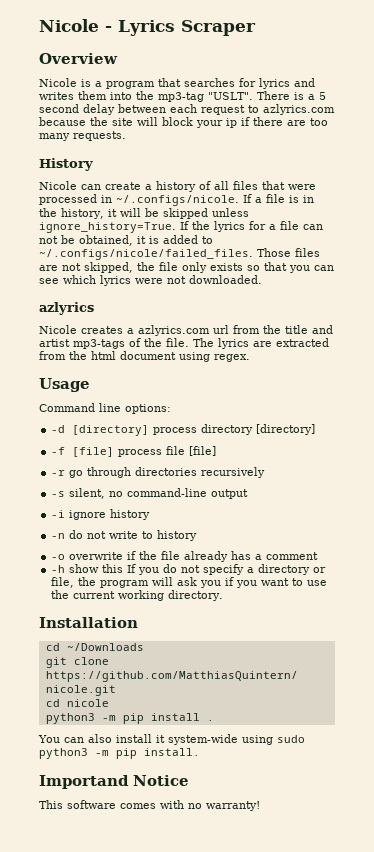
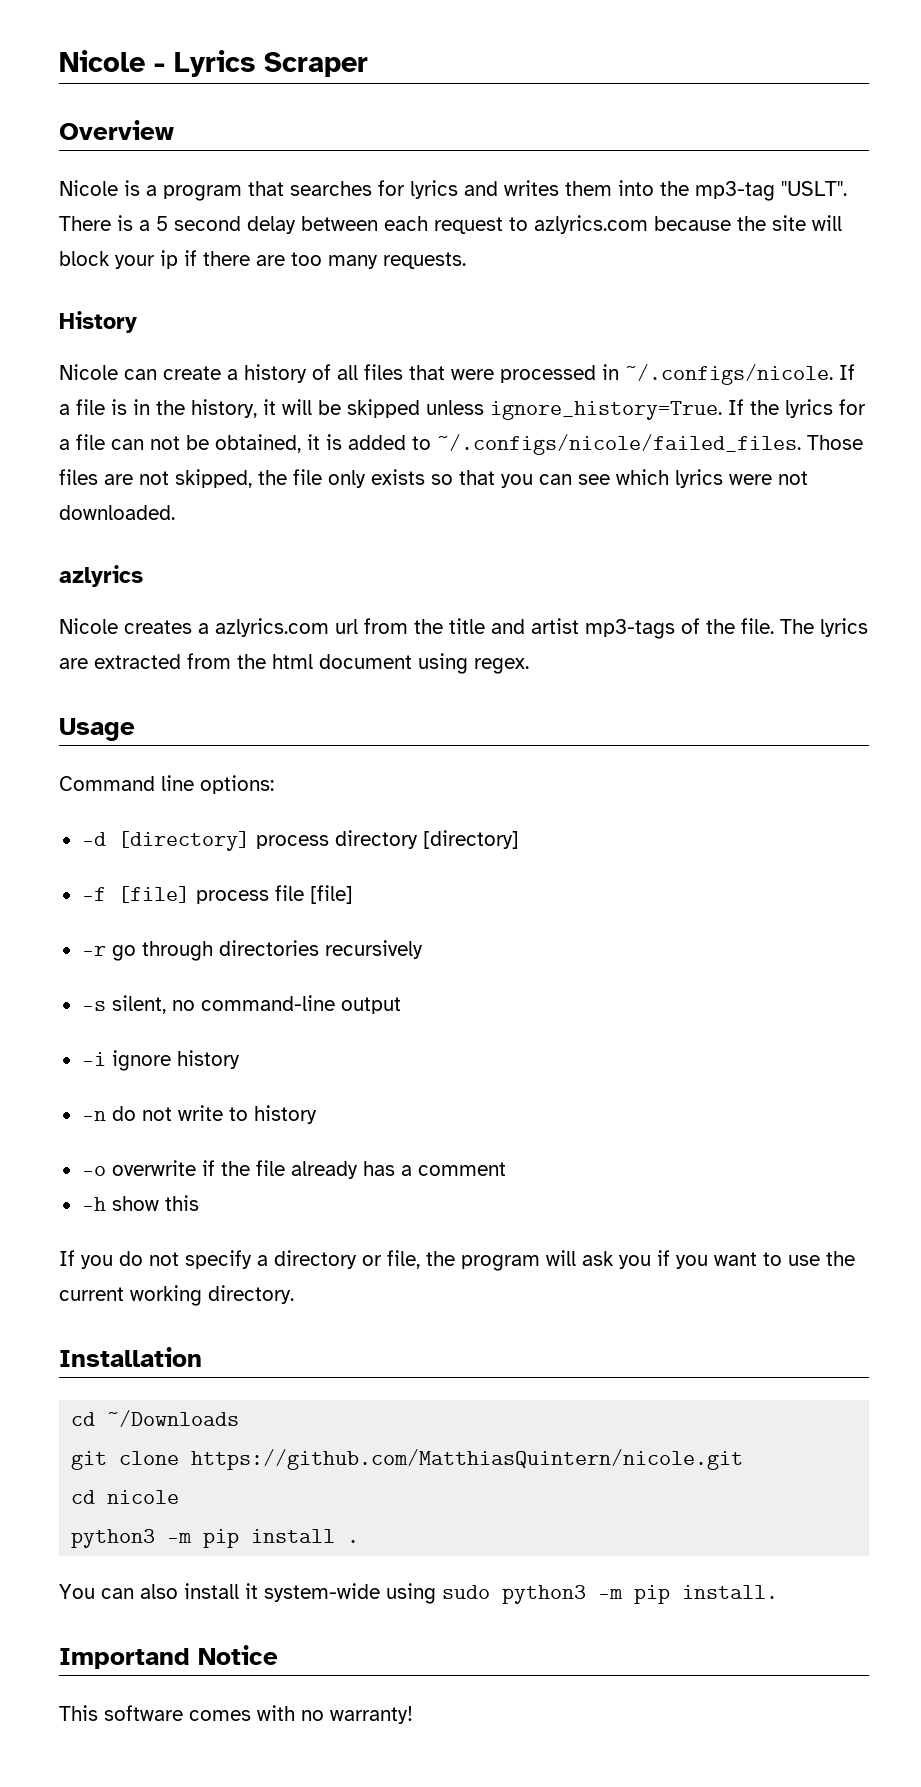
(124, 568) none -> (199, 1203) //

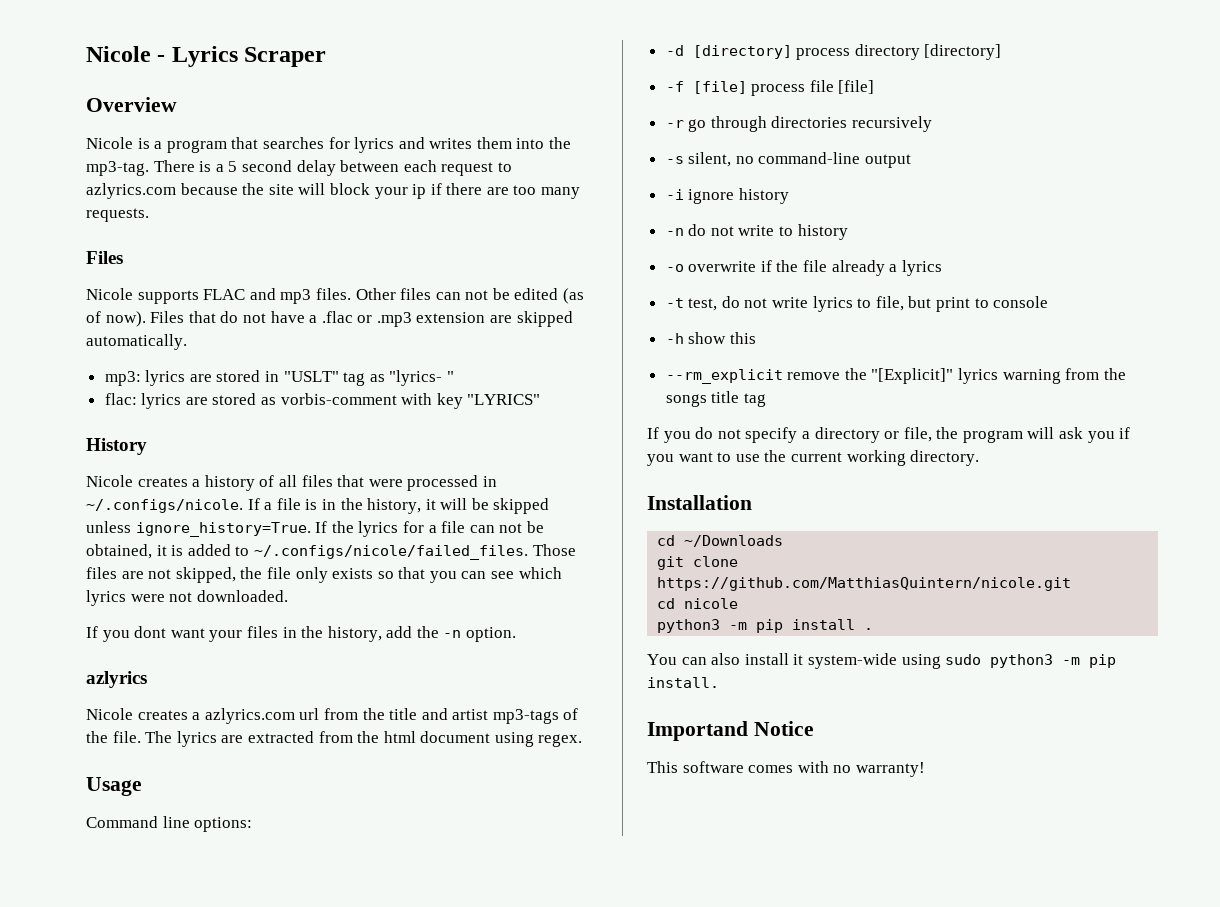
[695,181,847,201] mp3-tag "USLT". -> [86,161,149,176] mp3-tag.
(466, 260) none -> [86,251,123,264] [86,288,585,304] [86,311,573,327] [86,334,187,350] [104,370,455,386] [104,393,541,409] // Files // Nicole supports FLAC and mp3 files. Other files can not be edited (as of now). Files that do not have a .flac or .mp3 extension are skipped automatically. // mp3: lyrics are stored in "USLT" tag as "lyrics- " // flac: lyrics are stored as vorbis-comment with key "LYRICS"
[124,366,221,380] can create -> [137,477,188,487] creates
(175, 512) none -> [86,626,517,642] // If you dont want your files in the history, add the -n option.
[362,1161,506,1176] [81,1195,199,1211] has a comment // -h show this -> [889,260,942,276] [665,296,1049,312] [665,332,756,344] [665,368,1126,384] [665,391,766,407] a lyrics // -t test, do not write lyrics to file, but print to console // -h show this // --rm_explicit remove the "[Explicit]" lyrics warning from the songs title tag

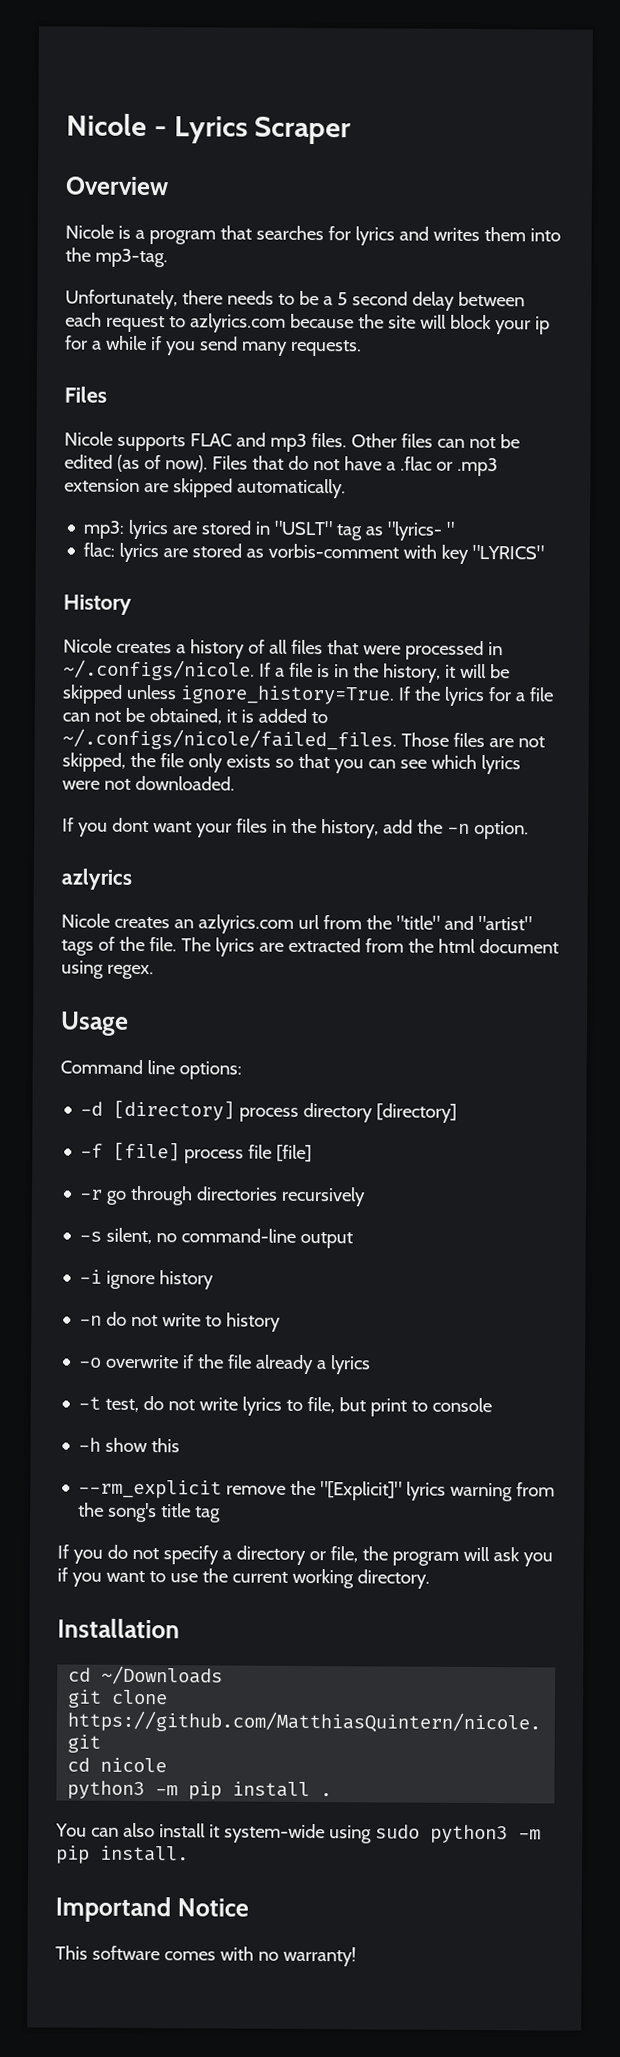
[153,160,212,172] There is -> [65,289,319,310] // Unfortunately, there needs to be
[430,183,537,195] if there are too -> [65,335,238,356] for a while if you send
[192,712,201,720] a -> [173,919,194,929] an
[389,708,559,724] title and artist mp3-tags -> [395,915,532,931] [61,939,94,956] "title" and "artist" tags
[665,394,707,407] songs -> [108,1502,158,1523] song's

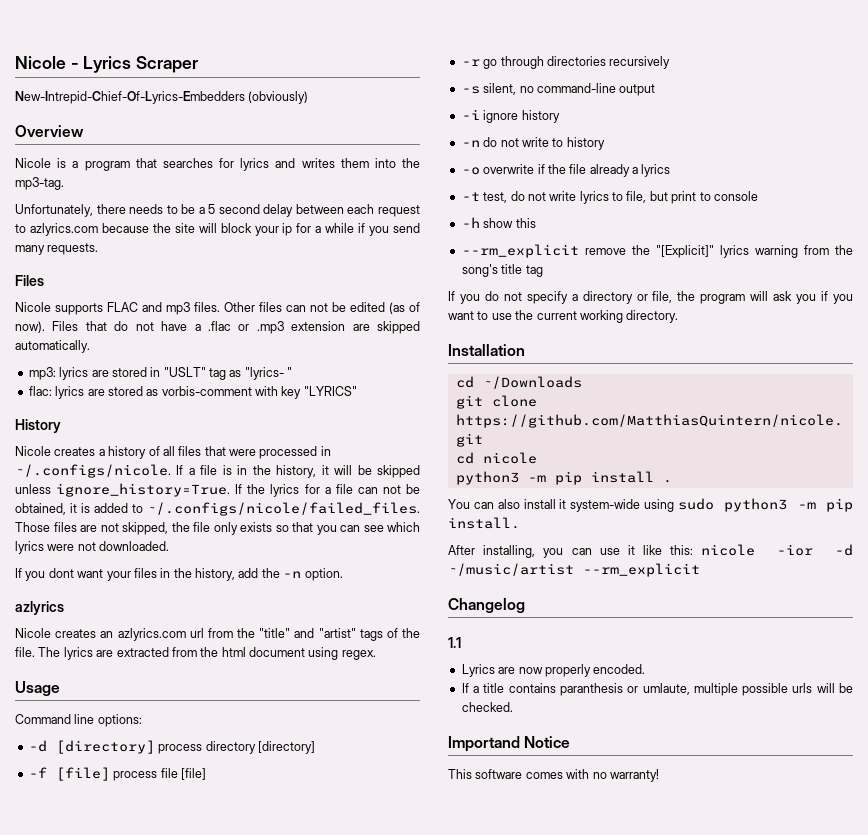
(352, 130) none -> [15,91,309,104] // New-Intrepid-Chief-Of-Lyrics-Embedders (obviously)
(189, 1853) none -> [448,544,853,558] [448,563,700,577] [448,598,525,613] [448,637,461,648] [461,664,646,677] [461,683,853,696] [461,702,513,712] // After installing, you can use it like this: nicole -ior -d ~/music/artist --rm_explicit // Changelog // 1.1 // Lyrics are now properly encoded. // If a title contains paranthesis or umlaute, multiple possible urls will be checked.

